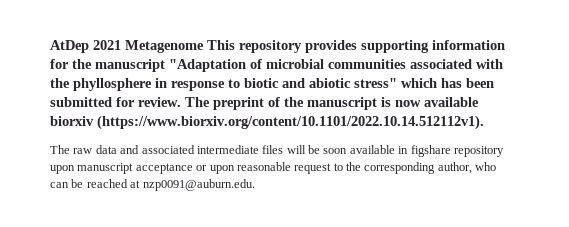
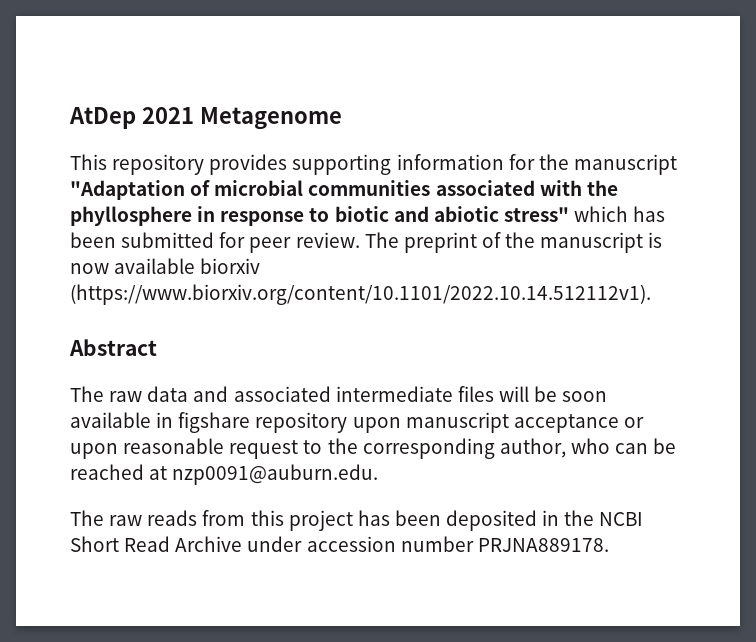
(204, 46) none -> (342, 118) //
(135, 102) none -> [249,237,292,253] peer
(484, 122) none -> [69,339,157,356] // Abstract
(255, 185) none -> [70,510,644,531] [70,536,609,552] // The raw reads from this project has been deposited in the NCBI Short Read Archive under accession number PRJNA889178.

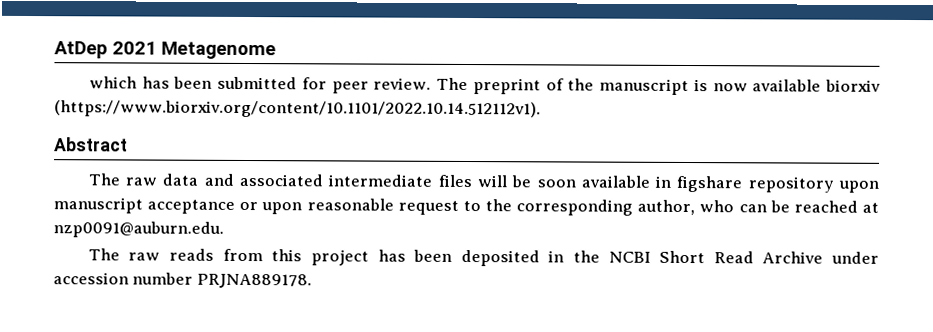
[70,154,677,175] [70,180,618,200] [70,206,569,226] This repository provides supporting information for the manuscript "Adaptation of microbial communities associated with the phyllosphere in response to biotic and abiotic stress" -> (276, 50) none

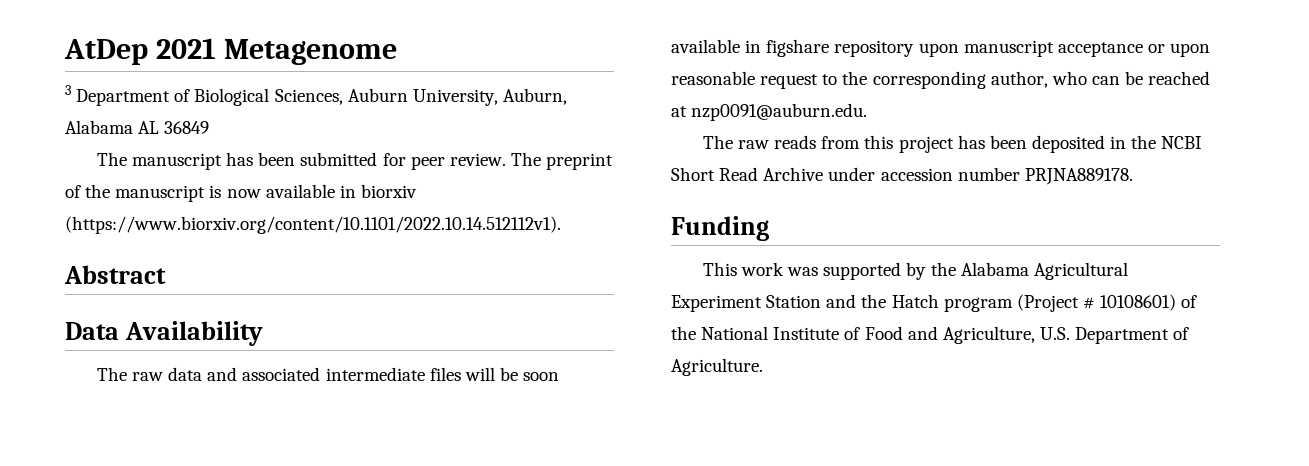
[88,76,137,89] which -> [65,85,567,106] [65,120,210,134] [96,152,222,170] 3 Department of Biological Sciences, Auburn University, Auburn, Alabama AL 36849 // The manuscript
(822, 85) none -> [339,185,356,198] in
(128, 144) none -> [65,321,263,346] // Data Availability
(312, 281) none -> [671,216,769,241] [702,262,1128,280] [671,294,1198,312] [671,326,1190,344] [671,358,763,376] // Funding // This work was supported by the Alabama Agricultural Experiment Station and the Hatch program (Project # 10108601) of the National Institute of Food and Agriculture, U.S. Department of Agriculture.

